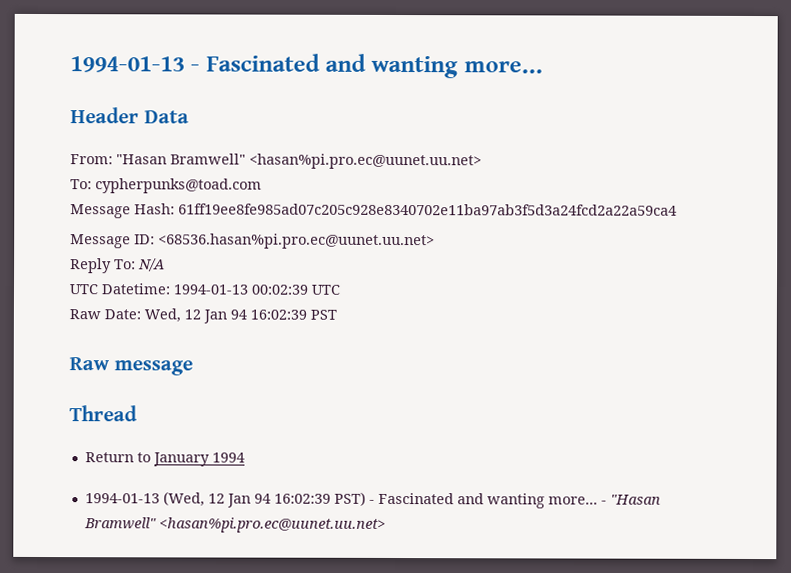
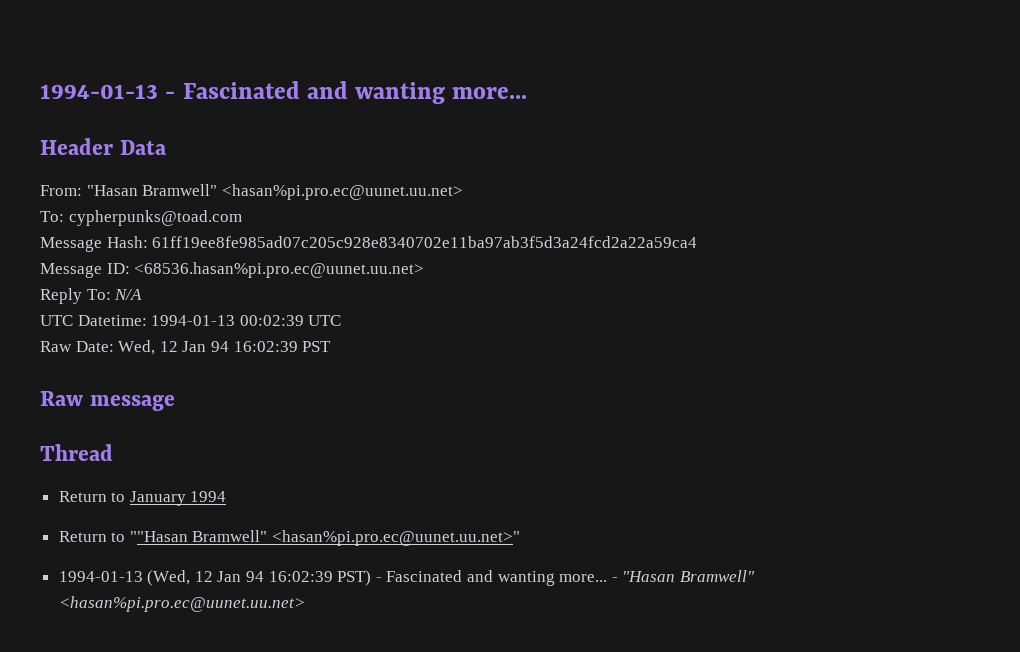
(245, 457) none -> [58,530,521,546] // Return to ""Hasan Bramwell" <hasan%pi.pro.ec@uunet.uu.net>"

